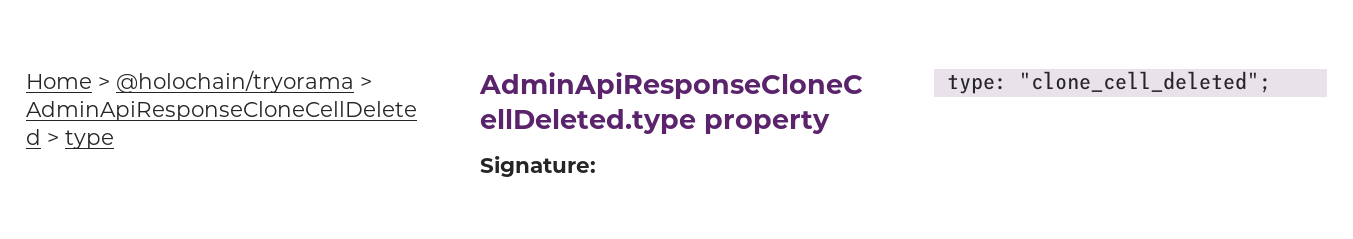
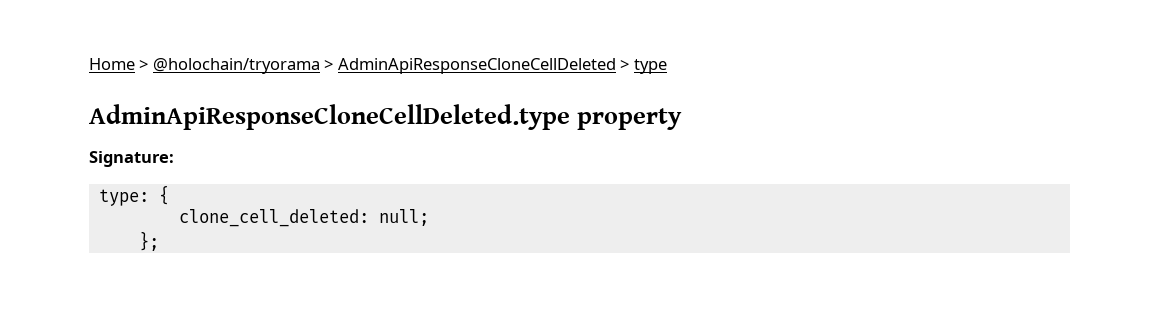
[1018,71,1271,93] "clone_cell_deleted"; -> [158,185,169,205] [178,209,429,227] [138,231,159,251] { // clone_cell_deleted: null; // };

